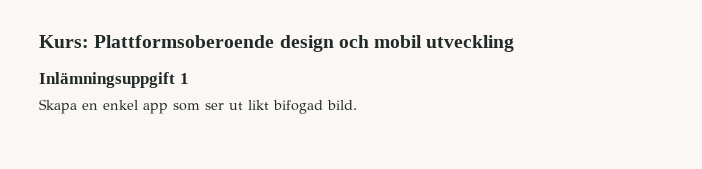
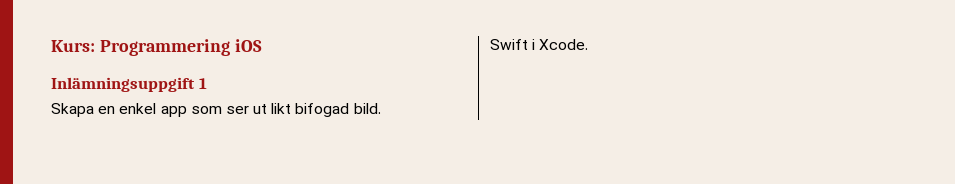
[94,35,515,52] Plattformsoberoende design och mobil utveckling -> [99,39,262,56] Programmering iOS
(357, 105) none -> [490,39,589,50] // Swift i Xcode.

